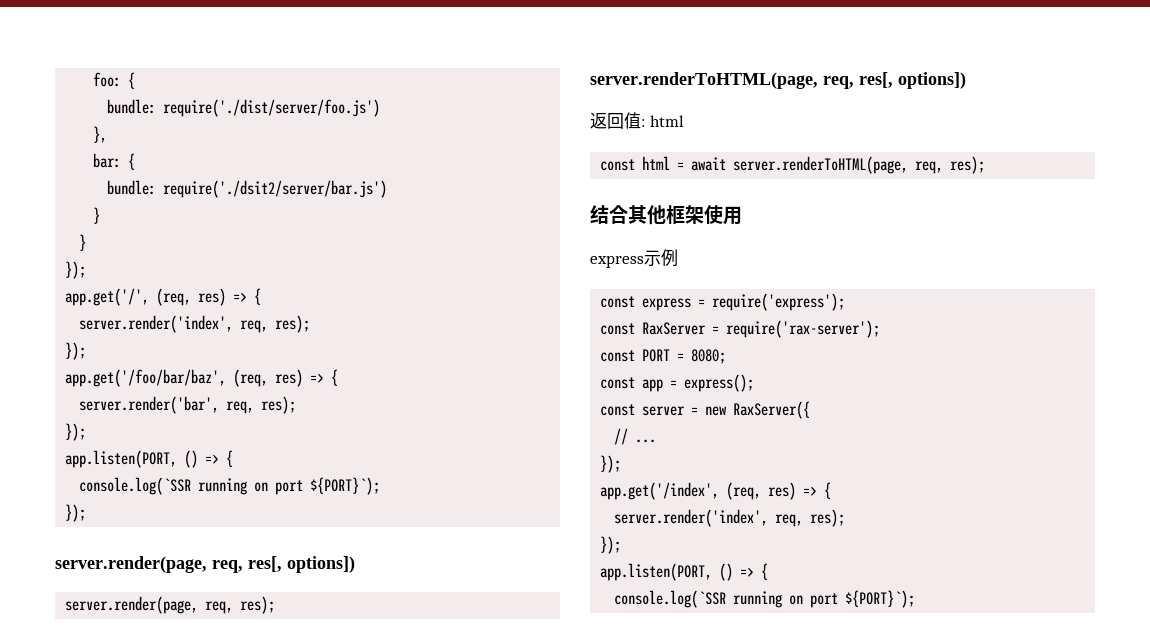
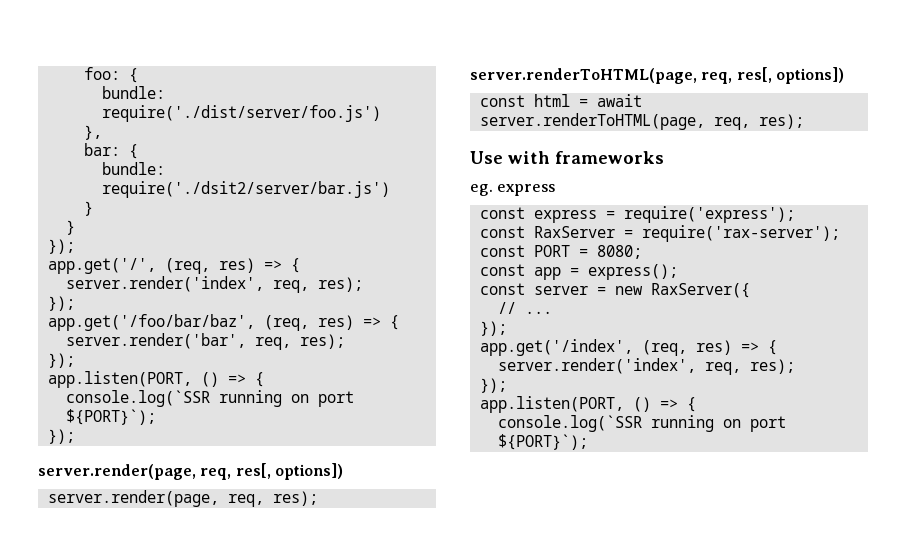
[590,112,684,129] // 返回值: html -> (844, 75) none
[590,205,742,225] [590,249,678,268] 结合其他框架使用 // express示例 -> [470,151,664,164] [470,184,556,196] Use with frameworks // eg. express

